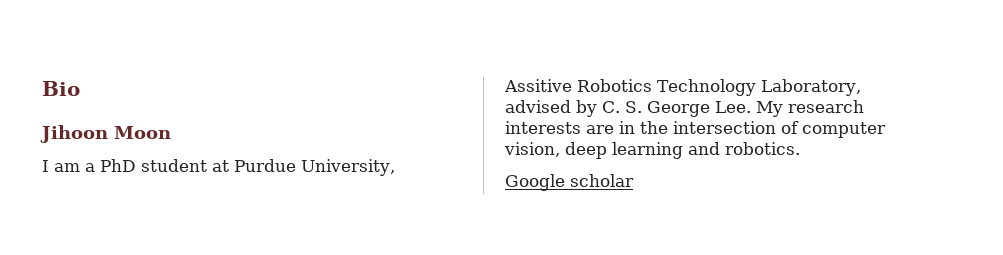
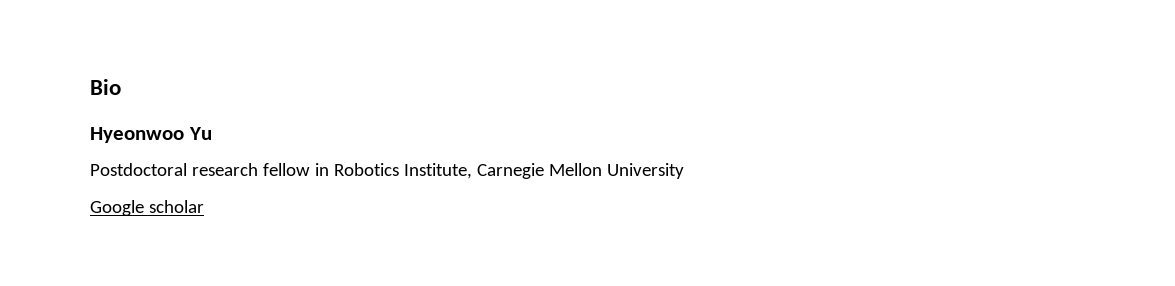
[40,125,171,143] [42,159,395,176] [504,79,861,96] [505,100,864,117] [505,121,886,138] [504,142,800,159] Jihoon Moon // I am a PhD student at Purdue University, Assitive Robotics Technology Laboratory, advised by C. S. George Lee. My research interests are in the intersection of computer vision, deep learning and robotics. -> [90,127,212,143] [90,163,684,179] Hyeonwoo Yu // Postdoctoral research fellow in Robotics Institute, Carnegie Mellon University

